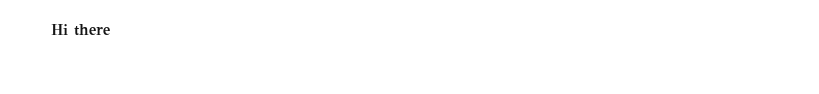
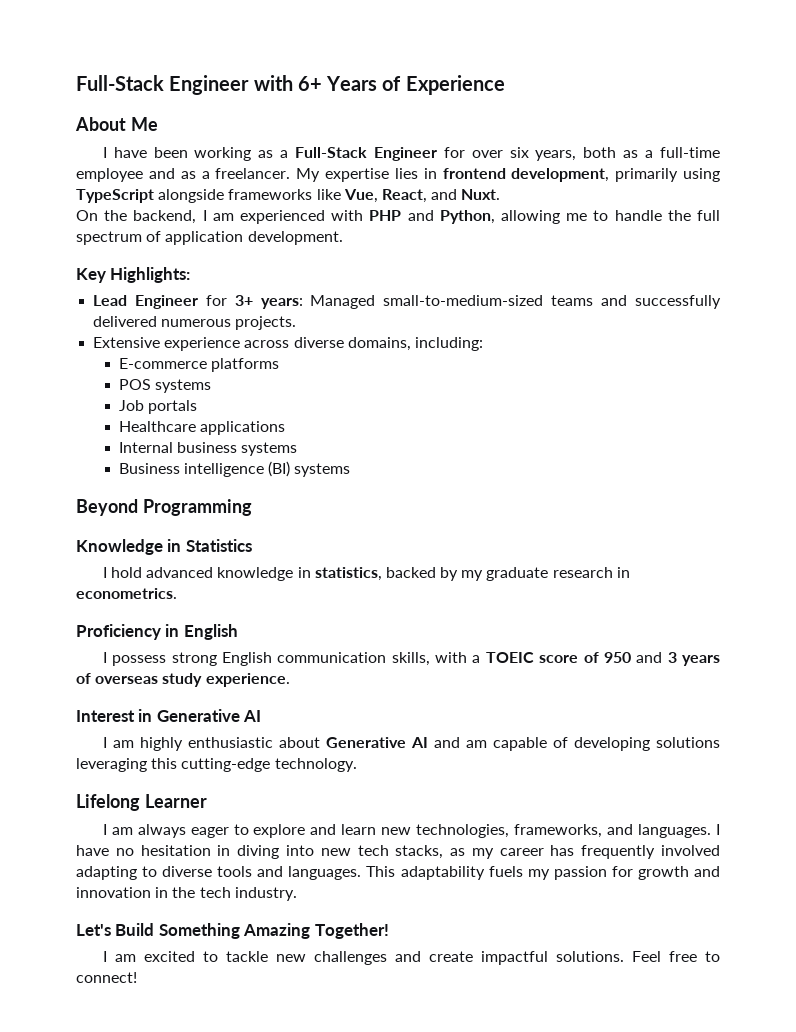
[51,24,110,36] Hi there -> [76,75,505,95] [75,117,158,131] [102,147,721,161] [76,168,720,182] [76,189,501,203] [76,210,721,224] [76,231,343,245] [76,267,191,283] [93,295,721,309] [93,316,297,330] [93,337,483,351] [118,358,279,372] [118,379,211,393] [118,400,197,414] [118,421,285,435] [118,442,297,456] [118,461,351,477] [76,499,252,516] [76,539,252,555] [102,567,630,581] [76,588,177,599] [76,624,238,640] [102,652,720,666] [76,673,290,687] [76,709,262,722] [102,737,720,751] [76,758,357,772] [76,794,207,811] [102,824,720,838] [76,845,720,859] [76,866,721,880] [76,887,297,901] [76,923,389,939] [102,951,720,965] [76,972,137,983] Full-Stack Engineer with 6+ Years of Experience // About Me // I have been working as a Full-Stack Engineer for over six years, both as a full-time employee and as a freelancer. My expertise lies in frontend development, primarily using TypeScript alongside frameworks like Vue, React, and Nuxt. // On the backend, I am experienced with PHP and Python, allowing me to handle the full spectrum of application development. // Key Highlights: // Lead Engineer for 3+ years: Managed small-to-medium-sized teams and successfully delivered numerous projects. // Extensive experience across diverse domains, including: // E-commerce platforms // POS systems // Job portals // Healthcare applications // Internal business systems // Business intelligence (BI) systems // Beyond Programming // Knowledge in Statistics // I hold advanced knowledge in statistics, backed by my graduate research in econometrics. // Proficiency in English // I possess strong English communication skills, with a TOEIC score of 950 and 3 years of overseas study experience. // Interest in Generative AI // I am highly enthusiastic about Generative AI and am capable of developing solutions leveraging this cutting-edge technology. // Lifelong Learner // I am always eager to explore and learn new technologies, frameworks, and languages. I have no hesitation in diving into new tech stacks, as my career has frequently involved adapting to diverse tools and languages. This adaptability fuels my passion for growth and innovation in the tech industry. // Let's Build Something Amazing Together! // I am excited to tackle new challenges and create impactful solutions. Feel free to connect!

